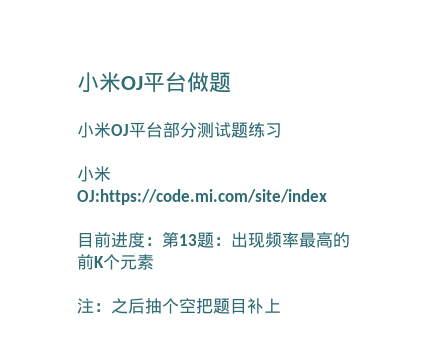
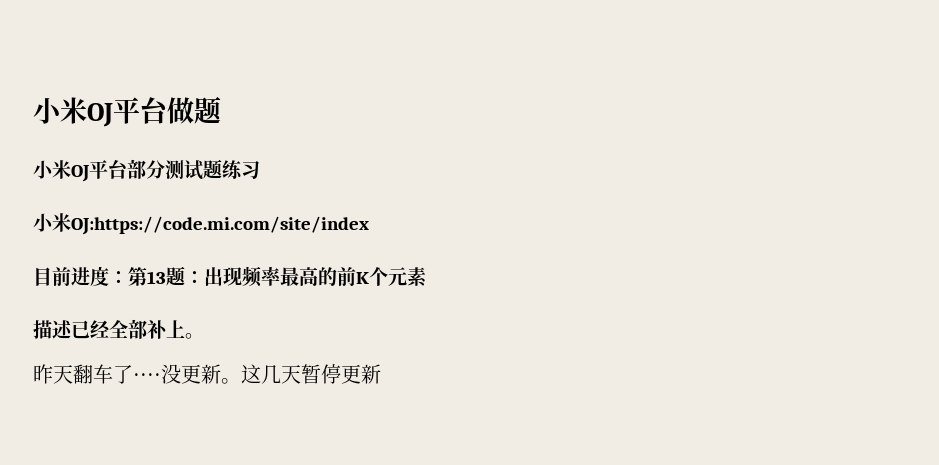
[77,298,281,314] 注：之后抽个空把题目补上 -> [33,319,204,339] [33,364,381,384] 描述已经全部补上。 // 昨天翻车了····没更新。这几天暂停更新

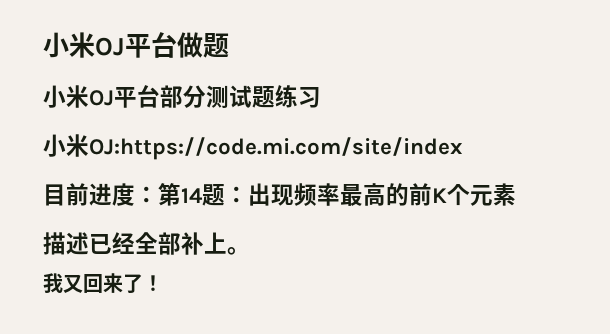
[147,271,166,284] 13 -> [181,188,203,203] 14
[33,364,381,384] 昨天翻车了····没更新。这几天暂停更新 -> [43,273,163,293] 我又回来了！

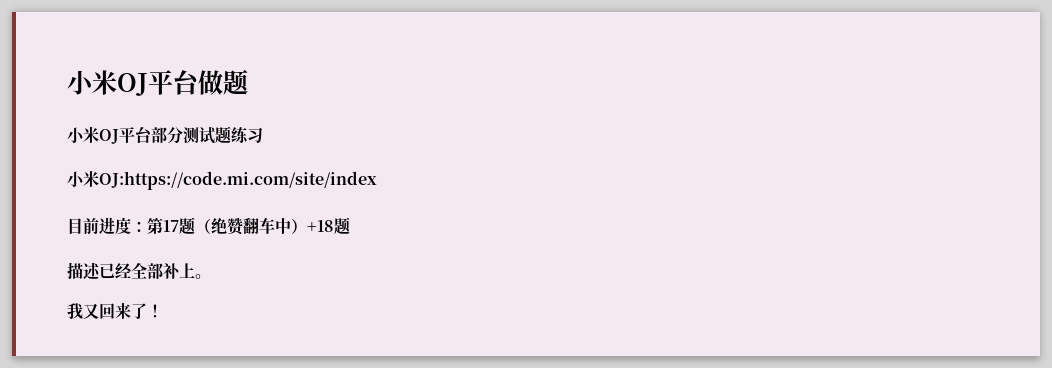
[181,183,516,206] 14题：出现频率最高的前K个元素 -> [163,217,350,235] 17题（绝赞翻车中）+18题

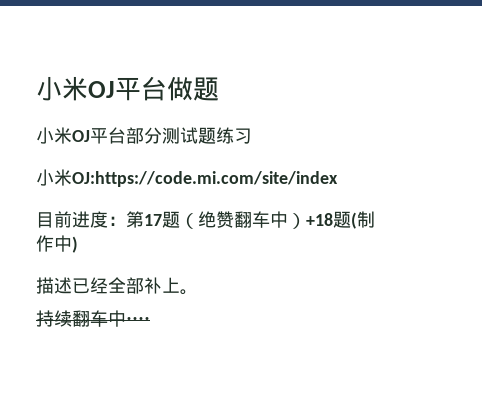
(350, 225) none -> [351,211,375,229] [36,235,78,253] (制作中)
[67,303,163,320] 我又回来了！ -> [36,310,150,327] 持续翻车中····

